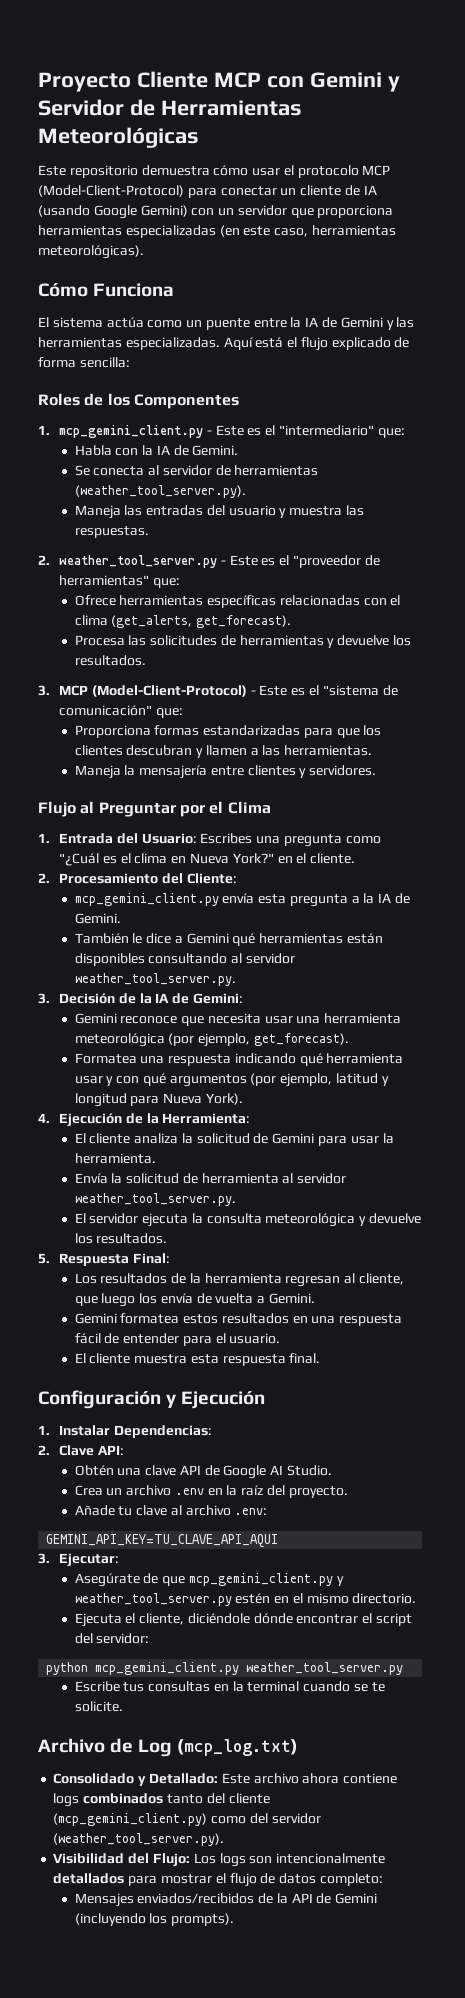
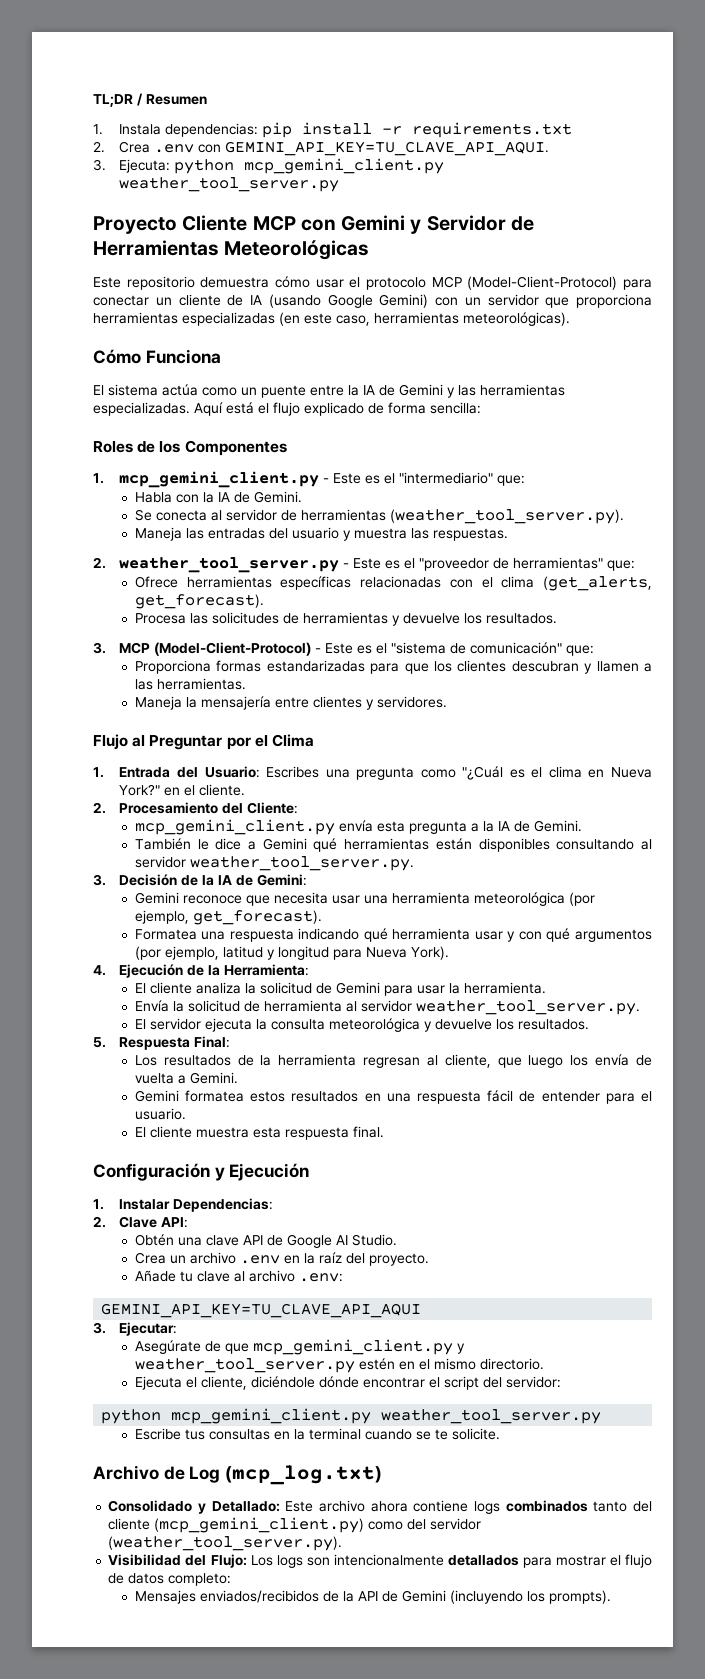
(38, 82) none -> [93,93,207,107] [93,122,573,138] [93,141,550,156] [93,158,445,174] [119,177,340,192] TL;DR / Resumen // 1. Instala dependencias: pip install -r requirements.txt // 2. Crea .env con GEMINI_API_KEY=TU_CLAVE_API_AQUI. // 3. Ejecuta: python mcp_gemini_client.py weather_tool_server.py //

